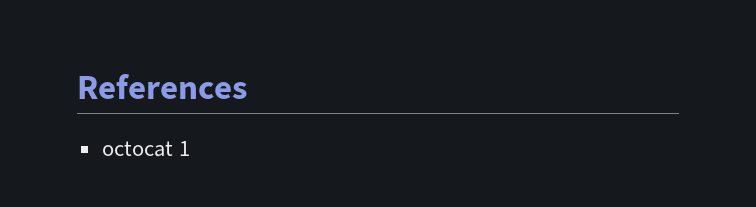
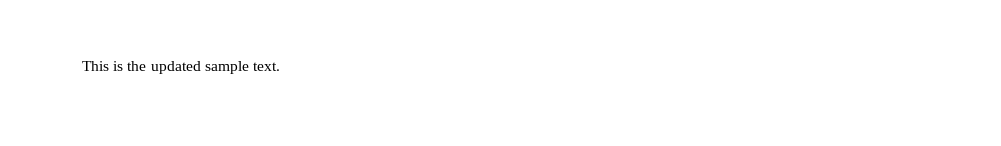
[77,74,248,99] [101,141,190,157] References // octocat 1 -> [82,61,280,74] This is the updated sample text.

